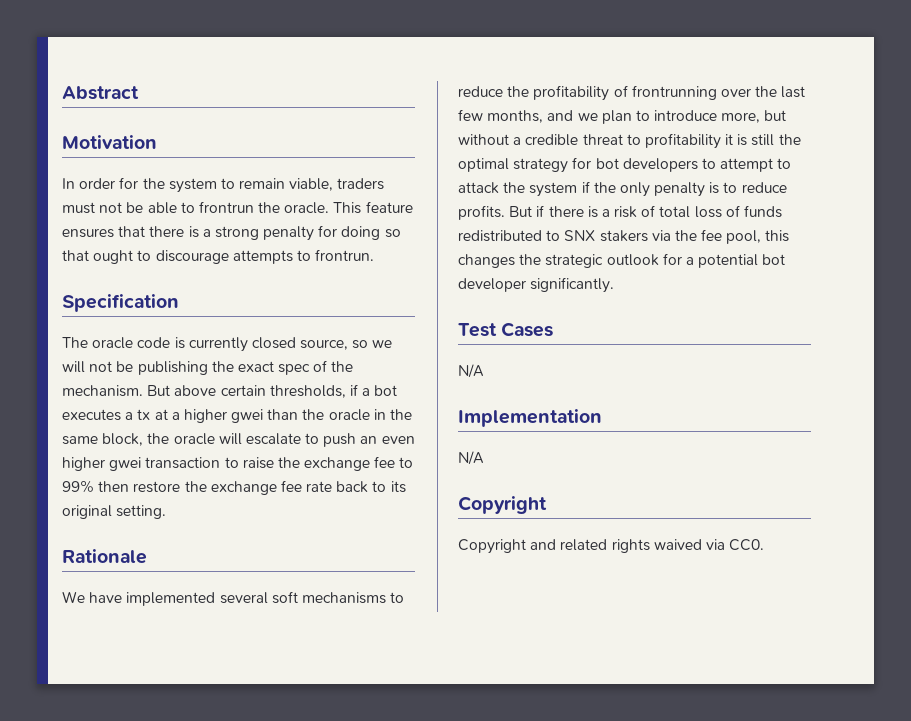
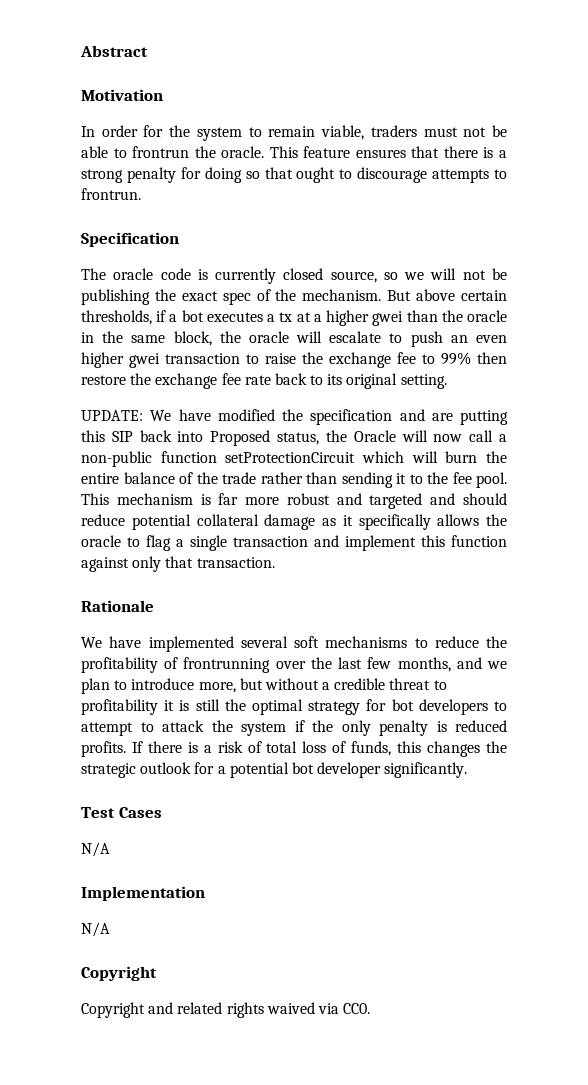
(167, 512) none -> [81,409,508,425] [81,430,507,446] [81,451,508,467] [81,472,507,488] [81,493,507,509] [81,514,507,530] [81,535,507,551] [81,556,275,572] // UPDATE: We have modified the specification and are putting this SIP back into Proposed status, the Oracle will now call a non-public function setProtectionCircuit which will burn the entire balance of the trade rather than sending it to the fee pool. This mechanism is far more robust and targeted and should reduce potential collateral damage as it specifically allows the oracle to flag a single transaction and implement this function against only that transaction.
[723,182,787,193] [458,205,545,220] to reduce profits. But if -> [455,720,507,732] [81,741,143,757] reduced profits. If
[744,205,783,218] [458,229,762,244] funds redistributed to SNX stakers via the fee pool, -> [351,741,392,756] funds,

